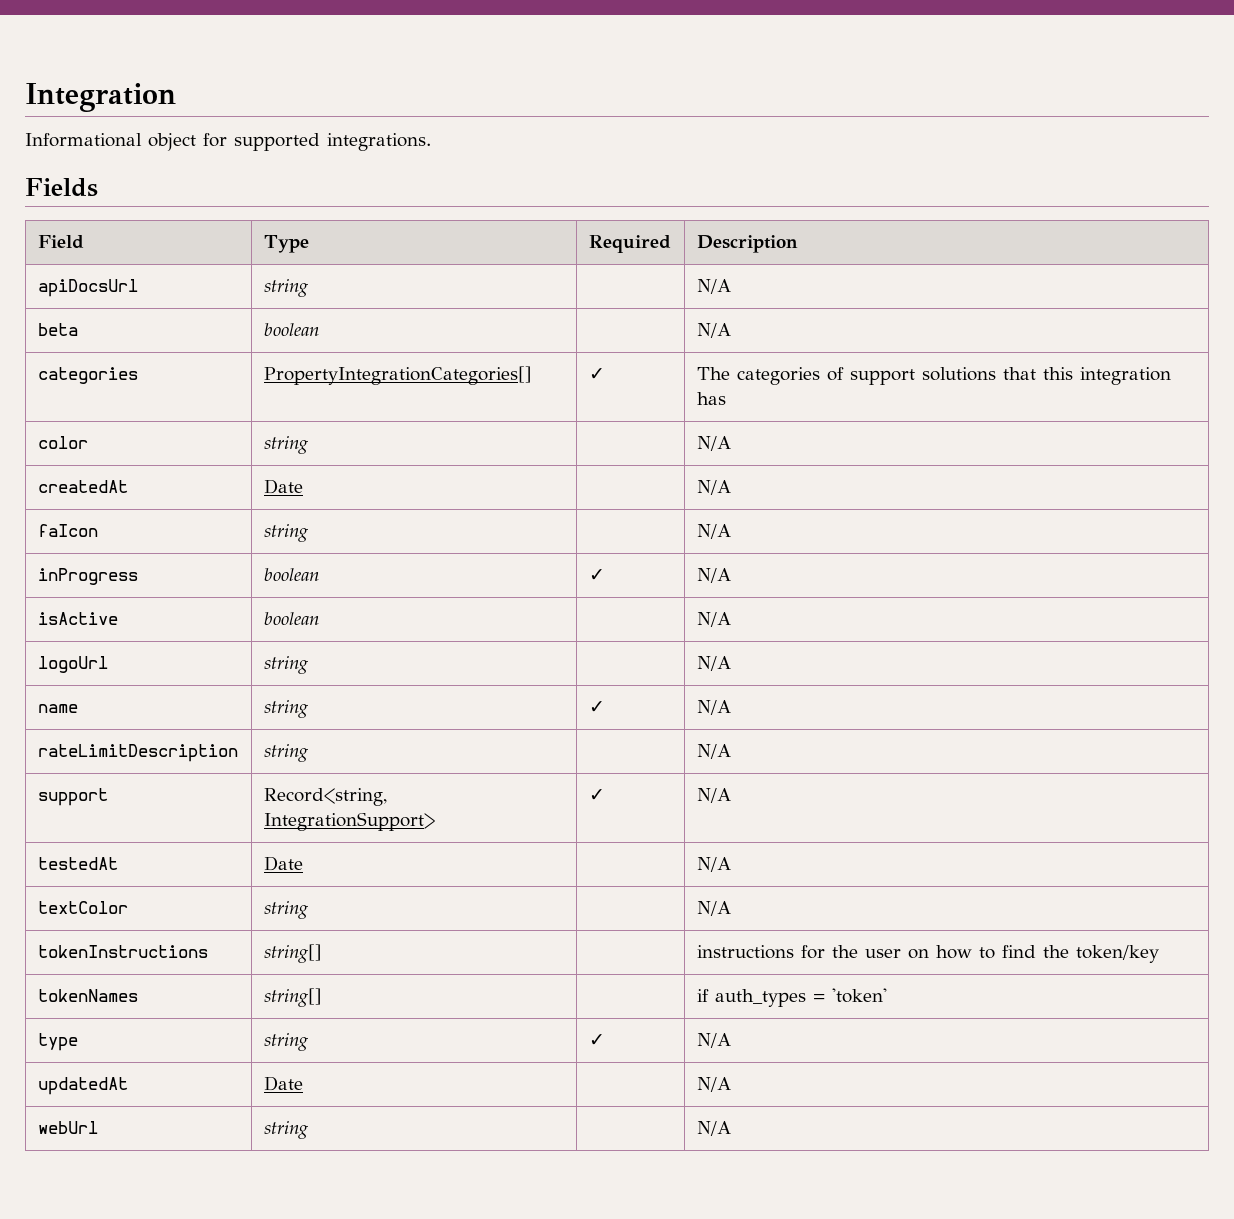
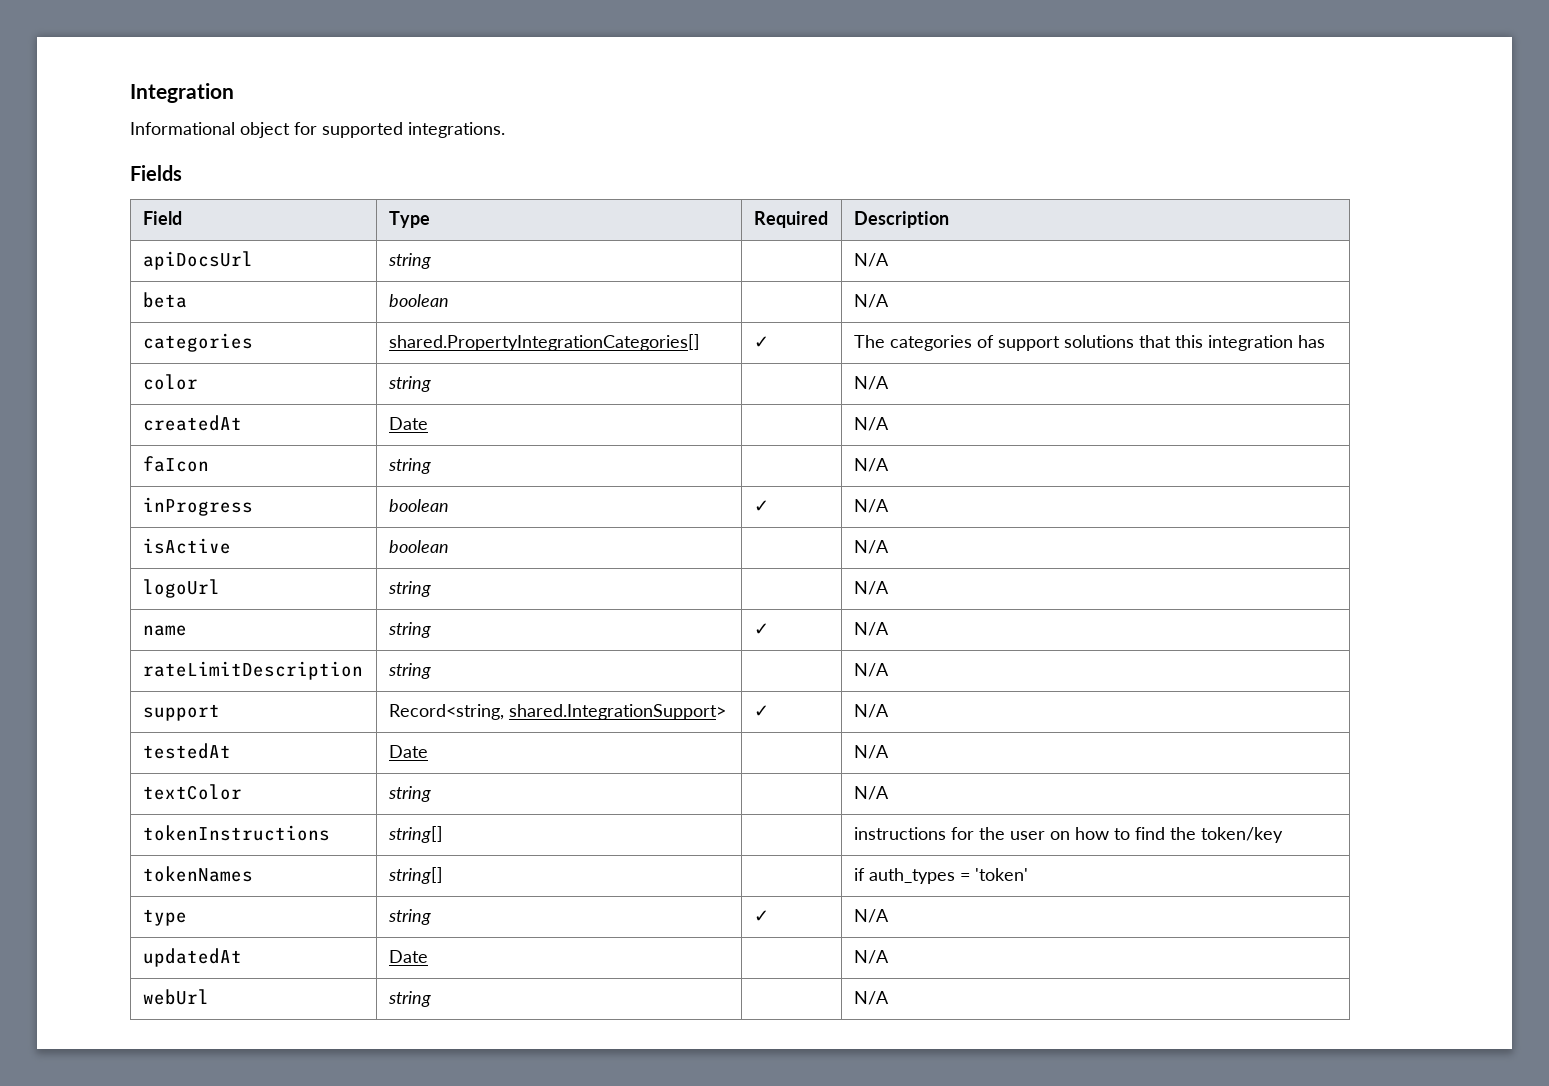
[263,366,532,385] PropertyIntegrationCategories[] -> [388,334,700,351] shared.PropertyIntegrationCategories[]
[263,812,435,831] IntegrationSupport> -> [508,704,726,720] shared.IntegrationSupport>

